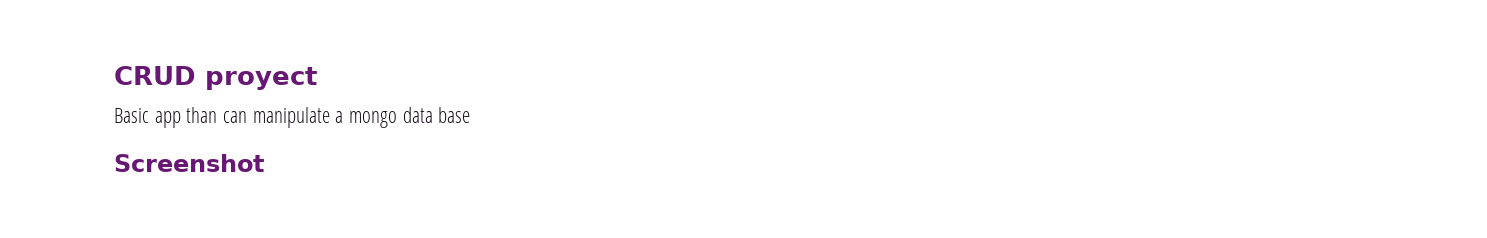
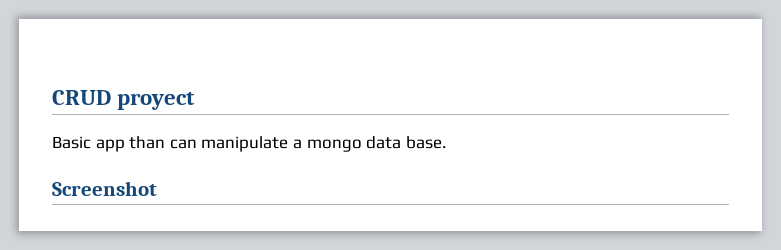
[438,107,471,123] base -> [405,136,446,149] base.

